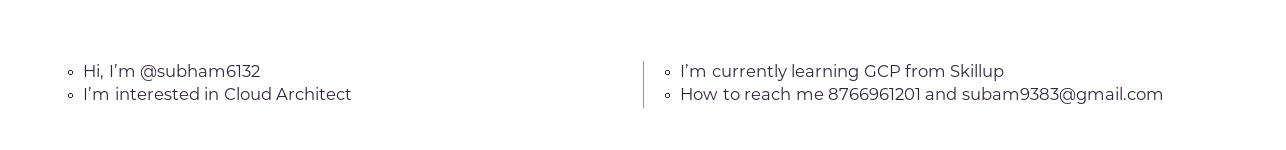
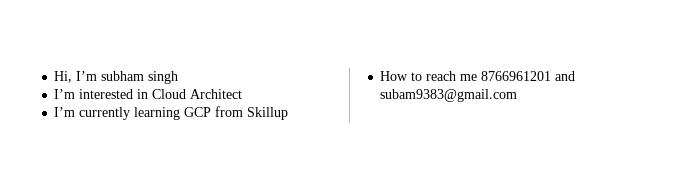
[140,64,261,81] @subham6132 -> [101,71,179,84] subham singh

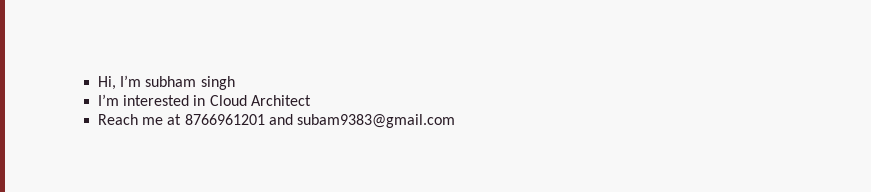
[54,106,289,120] [380,71,478,81] I’m currently learning GCP from Skillup // How to reach me -> [98,114,182,125] Reach me at

